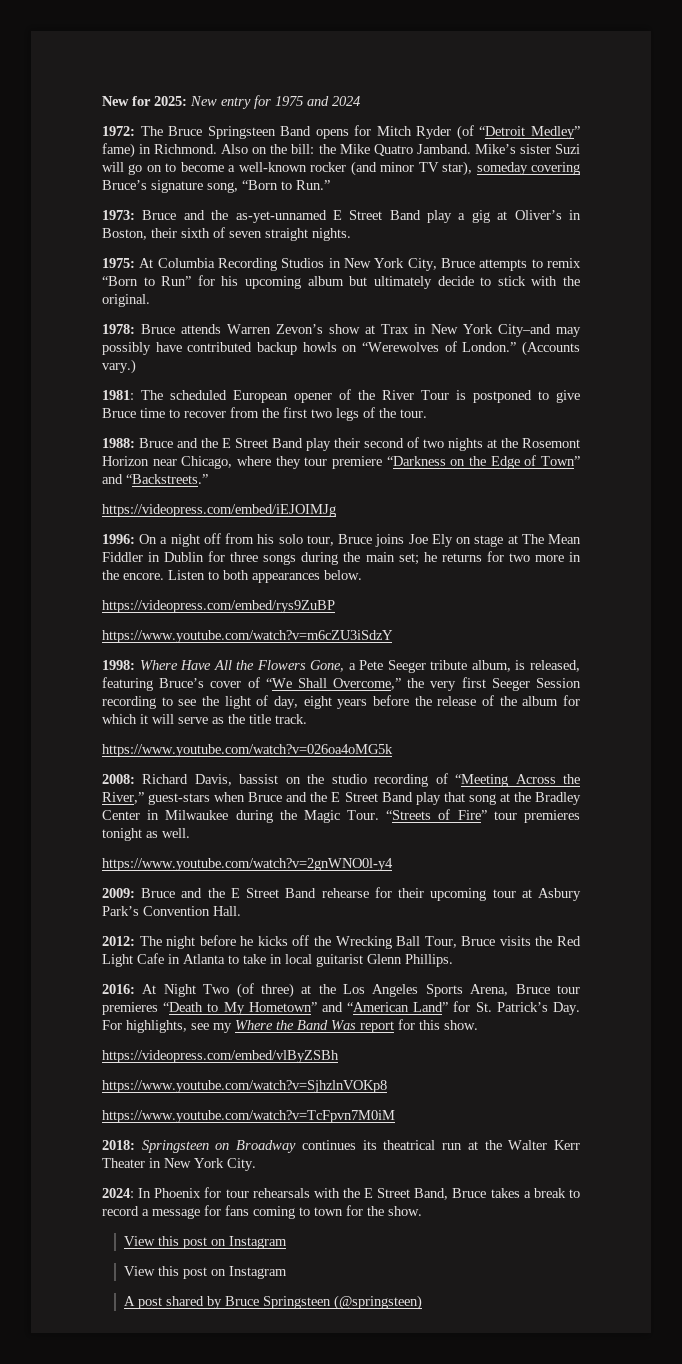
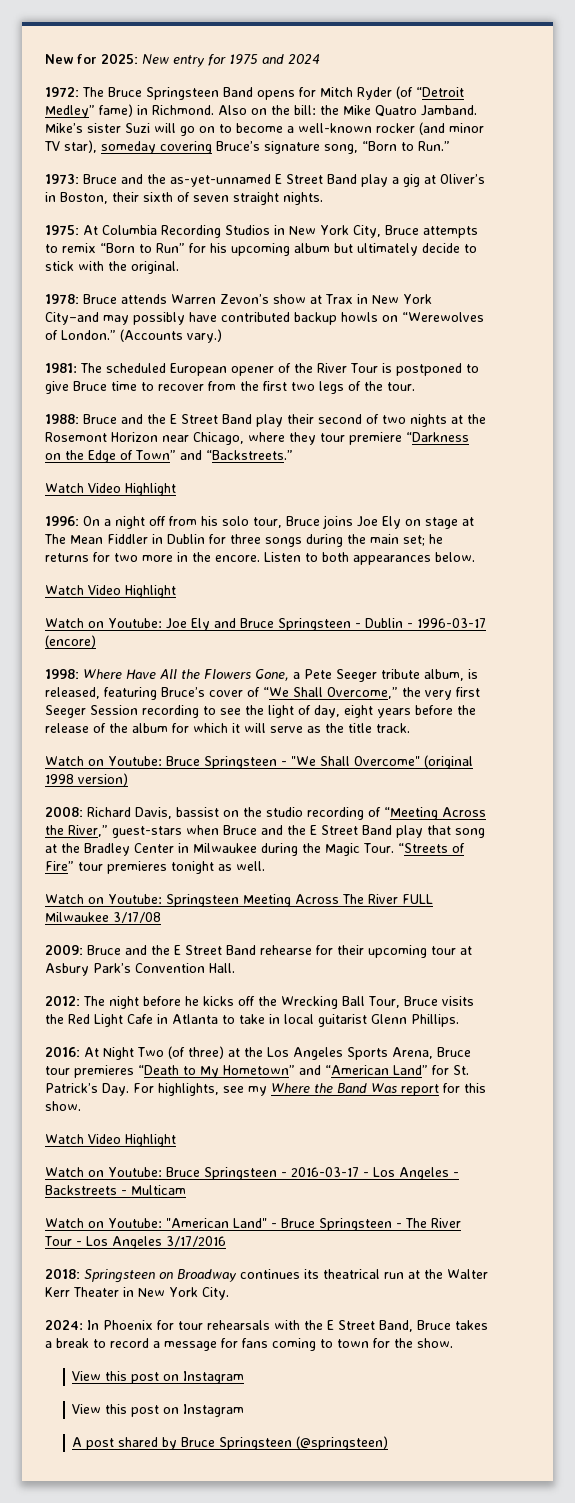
[102,504,336,517] https://videopress.com/embed/iEJOIMJg -> [45,483,176,496] Watch Video Highlight
[102,600,335,613] [102,630,393,643] https://videopress.com/embed/rys9ZuBP // https://www.youtube.com/watch?v=m6cZU3iSdzY -> [45,585,176,598] [45,618,486,631] [45,635,96,648] Watch Video Highlight // Watch on Youtube: Joe Ely and Bruce Springsteen - Dublin - 1996-03-17 (encore)
[102,744,393,757] https://www.youtube.com/watch?v=026oa4oMG5k -> [45,755,473,769] [45,773,128,786] Watch on Youtube: Bruce Springsteen - "We Shall Overcome" (original 1998 version)
[102,858,393,871] https://www.youtube.com/watch?v=2gnWNO0l-y4 -> [45,894,433,907] [45,912,161,923] Watch on Youtube: Springsteen Meeting Across The River FULL Milwaukee 3/17/08
[102,1050,339,1063] [102,1080,387,1093] [102,1110,395,1123] https://videopress.com/embed/vlByZSBh // https://www.youtube.com/watch?v=SjhzlnVOKp8 // https://www.youtube.com/watch?v=TcFpvn7M0iM -> [45,1134,176,1147] [45,1167,459,1180] [45,1185,186,1195] [45,1218,461,1231] [44,1236,226,1249] Watch Video Highlight // Watch on Youtube: Bruce Springsteen - 2016-03-17 - Los Angeles - Backstreets - Multicam // Watch on Youtube: "American Land" - Bruce Springsteen - The River Tour - Los Angeles 3/17/2016

